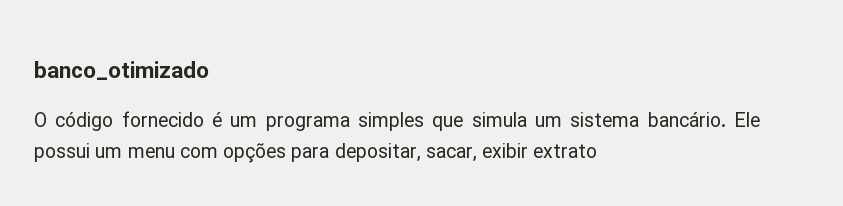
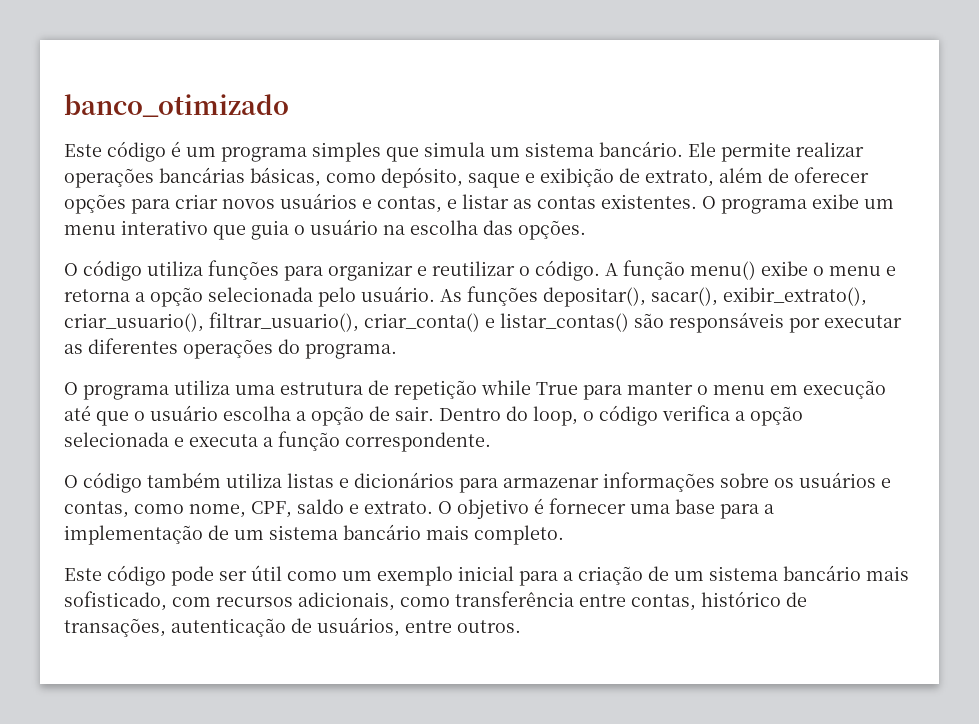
[34,111,204,131] O código fornecido -> [64,141,166,162] Este código
[34,143,598,163] possui um menu com opções para depositar, sacar, exibir extrato -> [721,142,864,162] [64,167,869,188] [64,193,894,214] [64,219,586,240] [64,260,896,281] [64,286,867,307] [64,312,902,333] [64,338,397,359] [64,380,886,400] [64,405,803,426] [64,431,491,452] [64,472,891,493] [64,498,774,519] [64,524,564,545] [64,565,909,586] [64,591,807,611] [64,617,521,637] permite realizar operações bancárias básicas, como depósito, saque e exibição de extrato, além de oferecer opções para criar novos usuários e contas, e listar as contas existentes. O programa exibe um menu interativo que guia o usuário na escolha das opções. // O código utiliza funções para organizar e reutilizar o código. A função menu() exibe o menu e retorna a opção selecionada pelo usuário. As funções depositar(), sacar(), exibir_extrato(), criar_usuario(), filtrar_usuario(), criar_conta() e listar_contas() são responsáveis por executar as diferentes operações do programa. // O programa utiliza uma estrutura de repetição while True para manter o menu em execução até que o usuário escolha a opção de sair. Dentro do loop, o código verifica a opção selecionada e executa a função correspondente. // O código também utiliza listas e dicionários para armazenar informações sobre os usuários e contas, como nome, CPF, saldo e extrato. O objetivo é fornecer uma base para a implementação de um sistema bancário mais completo. // Este código pode ser útil como um exemplo inicial para a criação de um sistema bancário mais sofisticado, com recursos adicionais, como transferência entre contas, histórico de transações, autenticação de usuários, entre outros.

